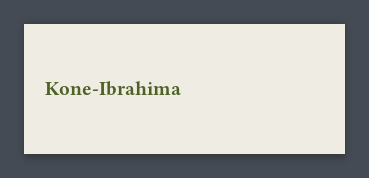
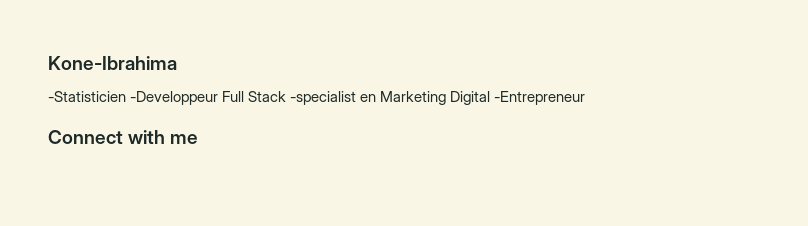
(181, 88) none -> [48,91,586,105] [48,130,199,144] // -Statisticien -Developpeur Full Stack -specialist en Marketing Digital -Entrepreneur // Connect with me

